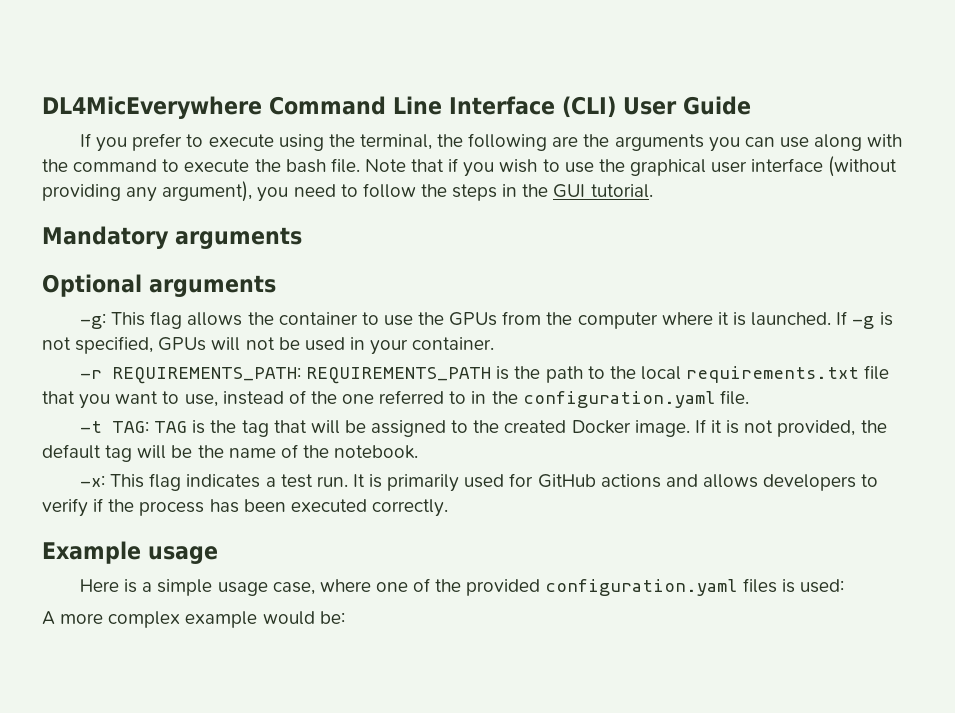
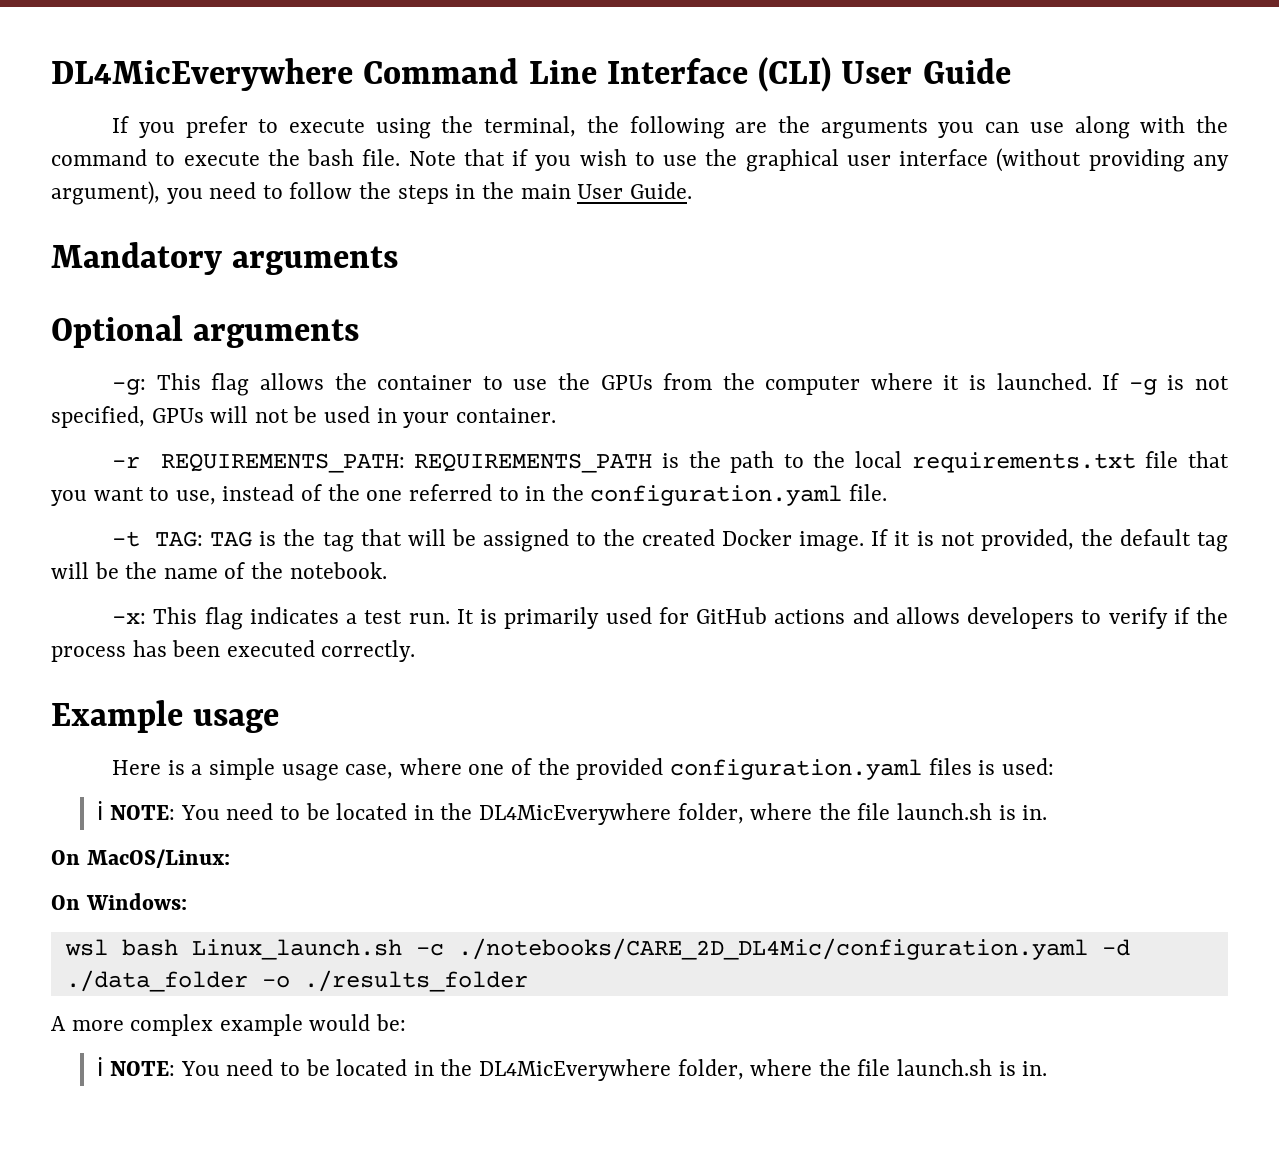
[553,184,653,198] GUI tutorial. -> [520,182,692,199] main User Guide.
(844, 586) none -> [97,801,1048,825] [51,849,230,868] [51,893,187,910] [64,938,1130,960] [65,970,528,992] // ℹ NOTE: You need to be located in the DL4MicEverywhere folder, where the file launch.sh is in. // On MacOS/Linux: // On Windows: // wsl bash Linux_launch.sh -c ./notebooks/CARE_2D_DL4Mic/configuration.yaml -d ./data_folder -o ./results_folder
(345, 617) none -> [97,1057,1048,1081] // ℹ NOTE: You need to be located in the DL4MicEverywhere folder, where the file launch.sh is in.

